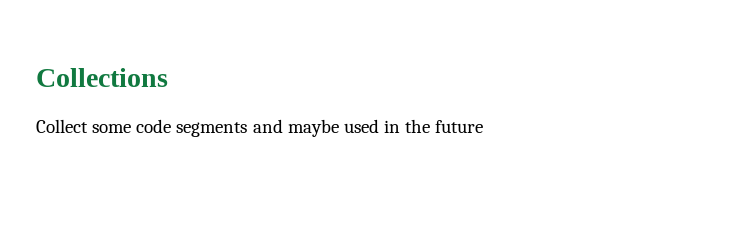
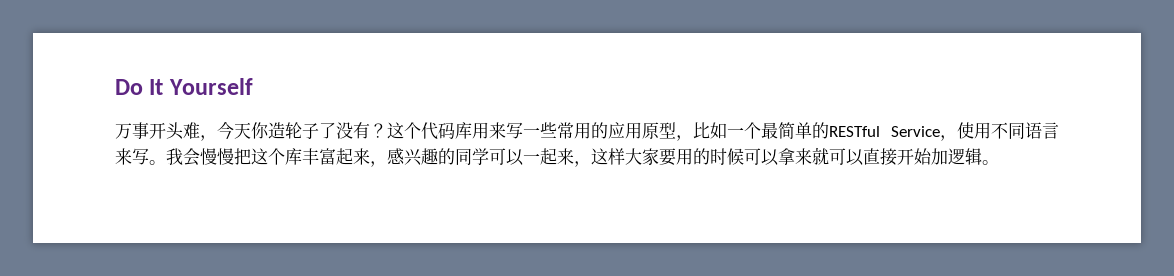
[36,68,168,87] [36,119,484,137] Collections // Collect some code segments and maybe used in the future -> [115,78,253,95] [115,121,1059,141] [115,147,999,167] Do It Yourself // 万事开头难，今天你造轮子了没有？这个代码库用来写一些常用的应用原型，比如一个最简单的RESTful Service，使用不同语言来写。我会慢慢把这个库丰富起来，感兴趣的同学可以一起来，这样大家要用的时候可以拿来就可以直接开始加逻辑。

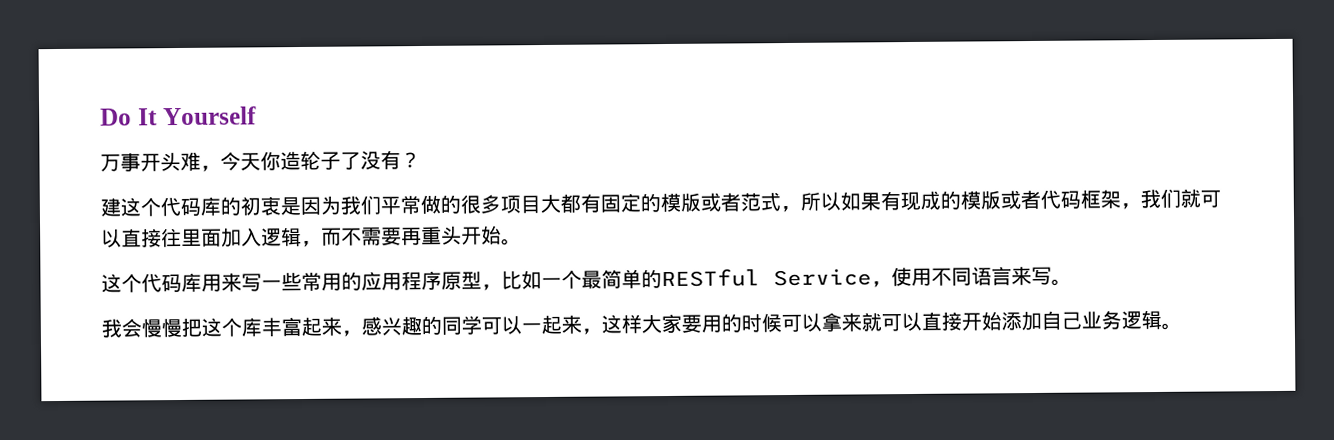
(387, 130) none -> [100,188,1221,217] [101,225,522,248] // 建这个代码库的初衷是因为我们平常做的很多项目大都有固定的模版或者范式，所以如果有现成的模版或者代码框架，我们就可以直接往里面加入逻辑，而不需要再重头开始。 //
(642, 130) none -> [401,270,442,291] 程序
(166, 162) none -> (1072, 282) //
[931,148,948,165] 加 -> [1001,310,1122,332] 添加自己业务

